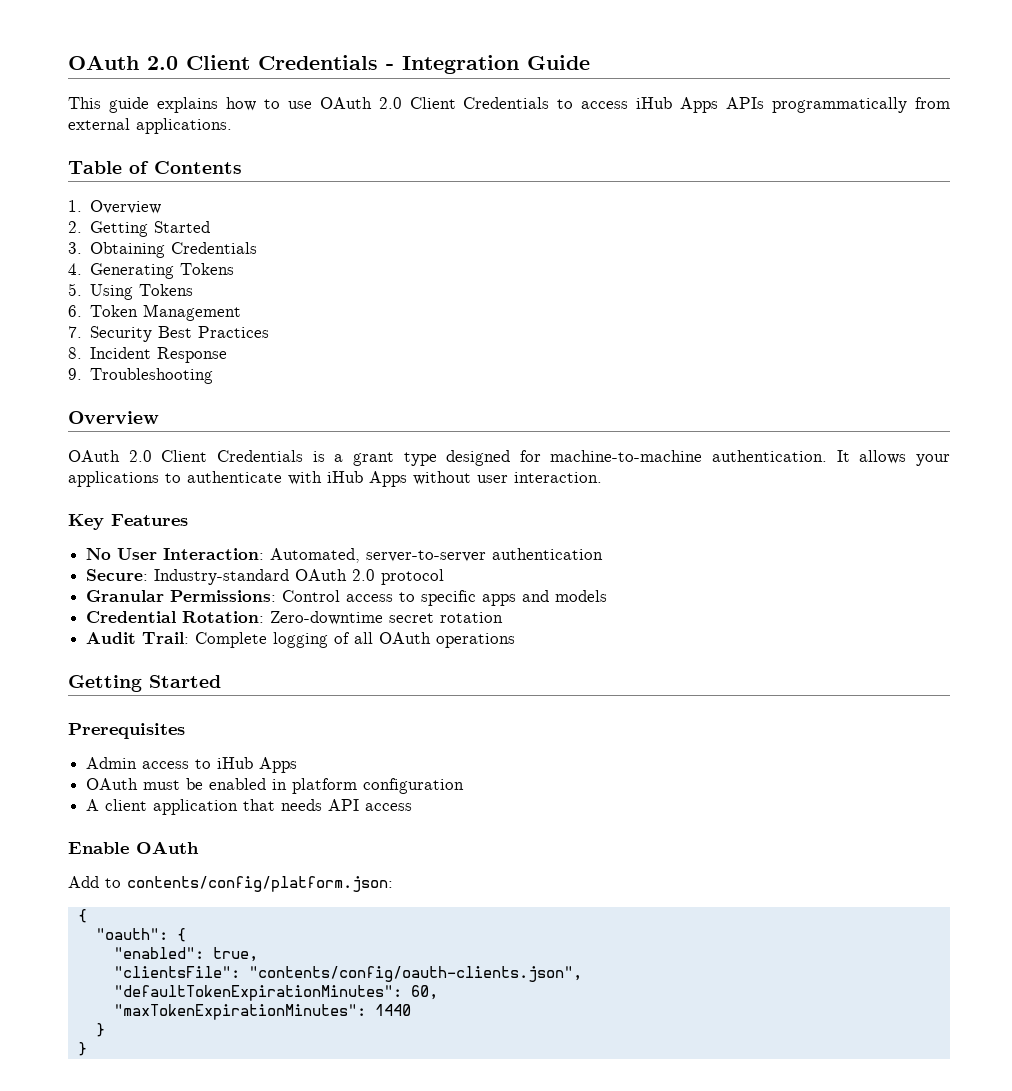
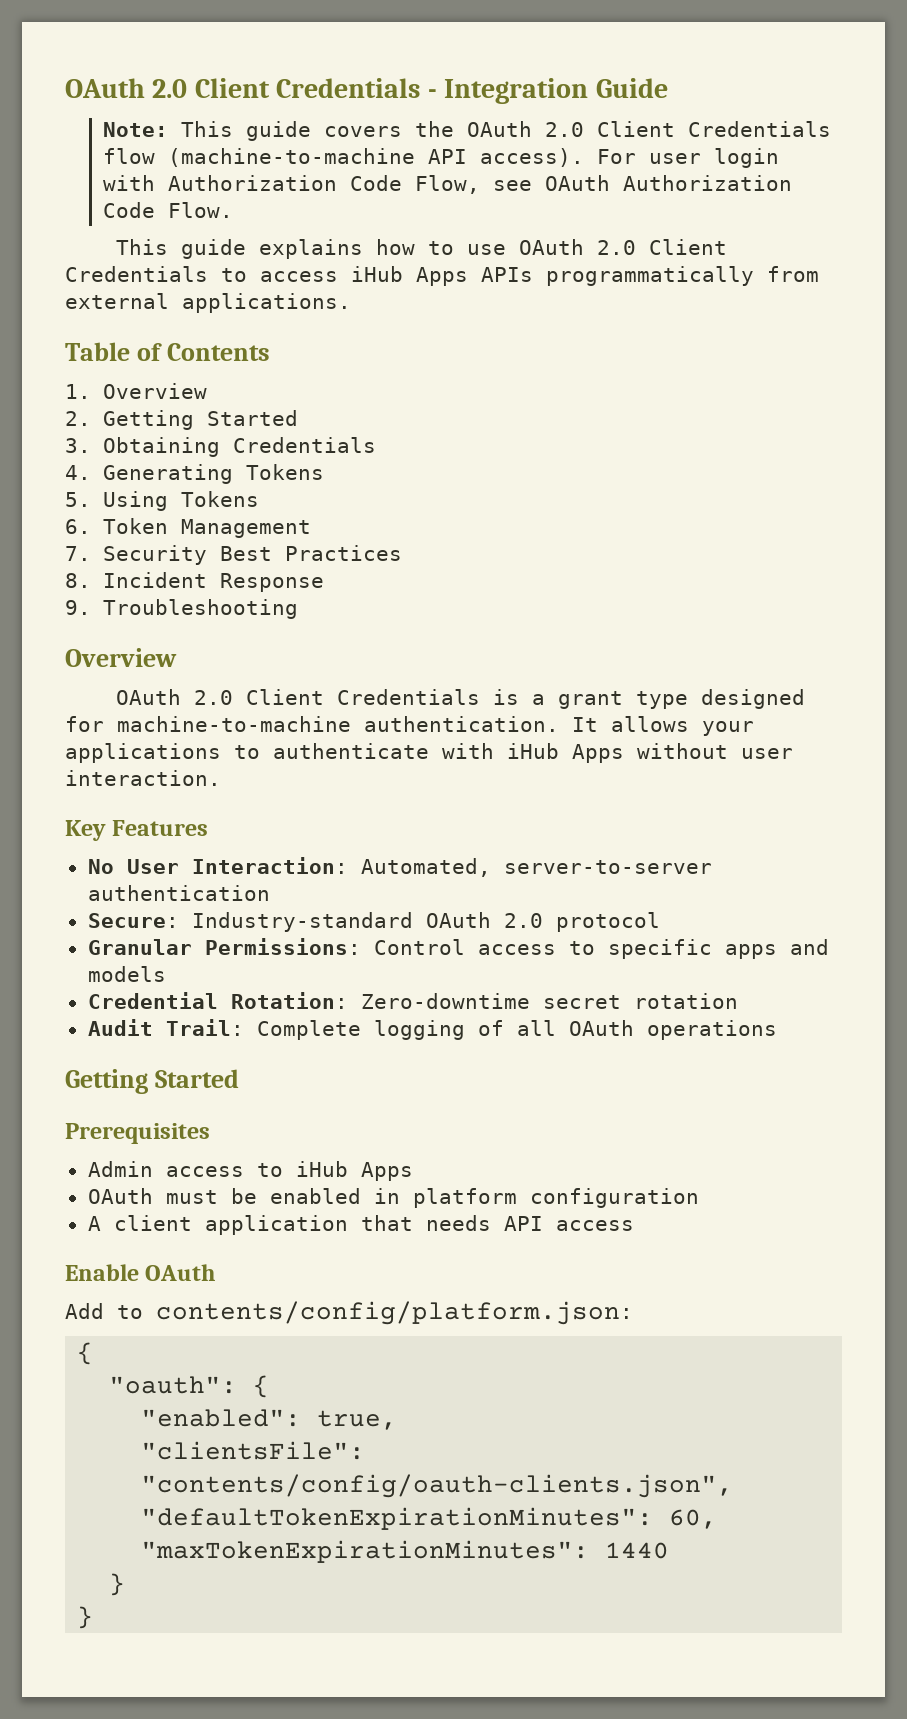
(590, 62) none -> [103,121,832,141] [103,148,780,168] [103,175,793,194] [103,202,234,218] // Note: This guide covers the OAuth 2.0 Client Credentials flow (machine-to-machine API access). For user login with Authorization Code Flow, see OAuth Authorization Code Flow.

